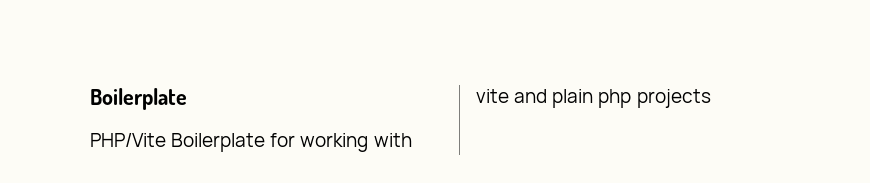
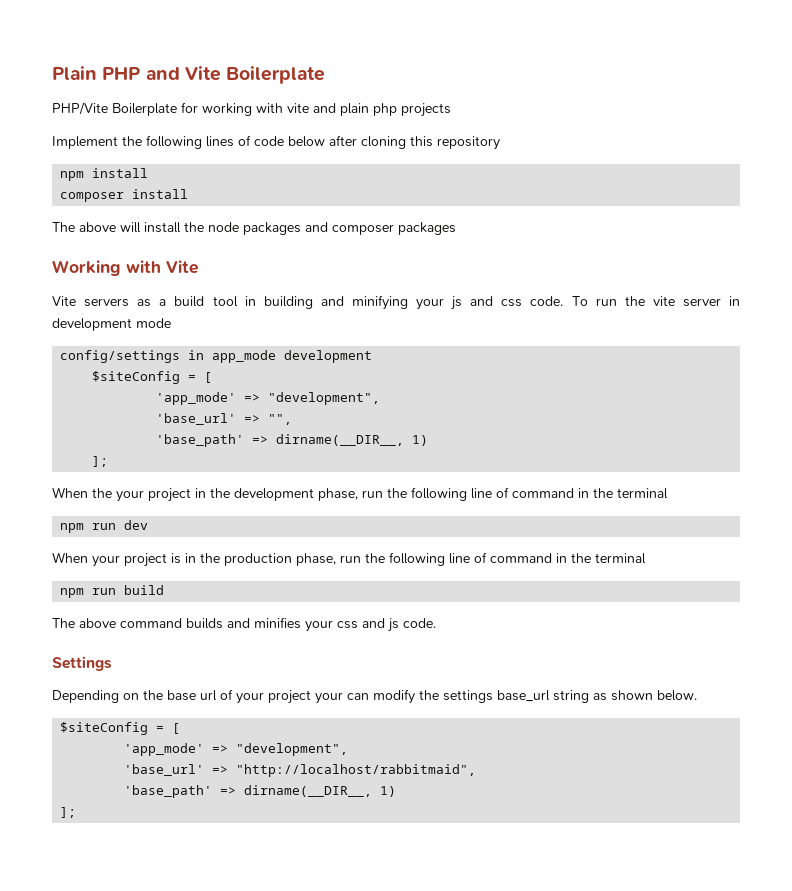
(90, 99) none -> [52,66,221,81] Plain PHP and Vite
(711, 98) none -> [52,135,500,150] [60,168,149,181] [60,189,189,202] [52,222,456,235] [52,260,199,276] [52,295,741,310] [52,318,171,331] [60,350,373,363] [92,371,213,384] [156,392,381,405] [156,413,293,425] [156,434,429,447] [92,456,109,467] [52,487,668,502] [60,520,149,533] [52,552,646,567] [60,585,165,598] [52,617,436,632] [52,656,112,671] [52,689,697,704] [60,722,181,735] [124,743,349,756] [124,764,477,777] [124,785,397,798] [60,807,77,818] // Implement the following lines of code below after cloning this repository // npm install // composer install // The above will install the node packages and composer packages // Working with Vite // Vite servers as a build tool in building and minifying your js and css code. To run the vite server in development mode // config/settings in app_mode development // $siteConfig = [ // 'app_mode' => "development", // 'base_url' => "", // 'base_path' => dirname(__DIR__, 1) // ]; // When the your project in the development phase, run the following line of command in the terminal // npm run dev // When your project is in the production phase, run the following line of command in the terminal // npm run build // The above command builds and minifies your css and js code. // Settings // Depending on the base url of your project your can modify the settings base_url string as shown below. // $siteConfig = [ // 'app_mode' => "development", // 'base_url' => "http://localhost/rabbitmaid", // 'base_path' => dirname(__DIR__, 1) // ];

